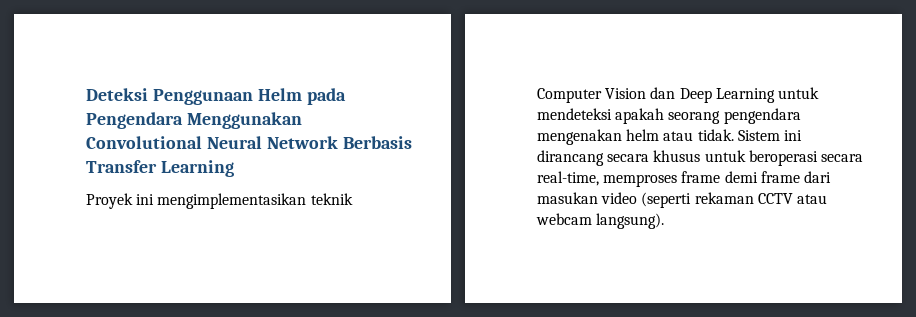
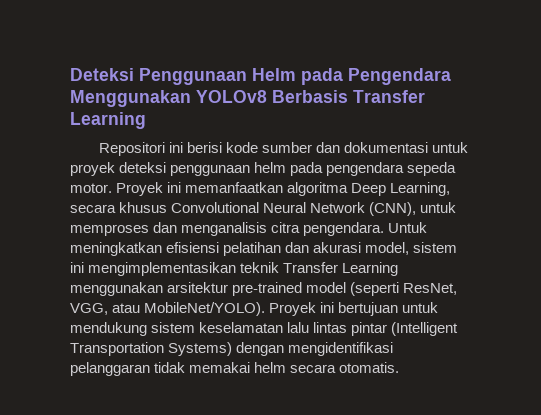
[86,136,338,149] Convolutional Neural Network -> [196,90,267,103] YOLOv8
[86,193,353,209] [537,87,819,103] [537,108,801,124] [537,129,802,145] [537,150,863,166] [537,171,831,187] [537,192,827,208] [536,213,665,229] Proyek ini mengimplementasikan teknik Computer Vision dan Deep Learning untuk mendeteksi apakah seorang pengendara mengenakan helm atau tidak. Sistem ini dirancang secara khusus untuk beroperasi secara real-time, memproses frame demi frame dari masukan video (seperti rekaman CCTV atau webcam langsung). -> [98,142,468,156] [70,162,457,176] [70,182,451,196] [70,202,457,216] [70,222,428,236] [70,242,458,256] [70,262,399,276] [70,282,458,296] [70,302,439,316] [70,322,459,336] [70,342,394,356] [70,362,400,376] Repositori ini berisi kode sumber dan dokumentasi untuk proyek deteksi penggunaan helm pada pengendara sepeda motor. Proyek ini memanfaatkan algoritma Deep Learning, secara khusus Convolutional Neural Network (CNN), untuk memproses dan menganalisis citra pengendara. Untuk meningkatkan efisiensi pelatihan dan akurasi model, sistem ini mengimplementasikan teknik Transfer Learning menggunakan arsitektur pre-trained model (seperti ResNet, VGG, atau MobileNet/YOLO). Proyek ini bertujuan untuk mendukung sistem keselamatan lalu lintas pintar (Intelligent Transportation Systems) dengan mengidentifikasi pelanggaran tidak memakai helm secara otomatis.

